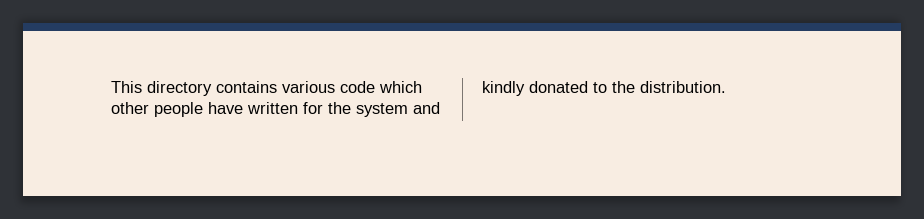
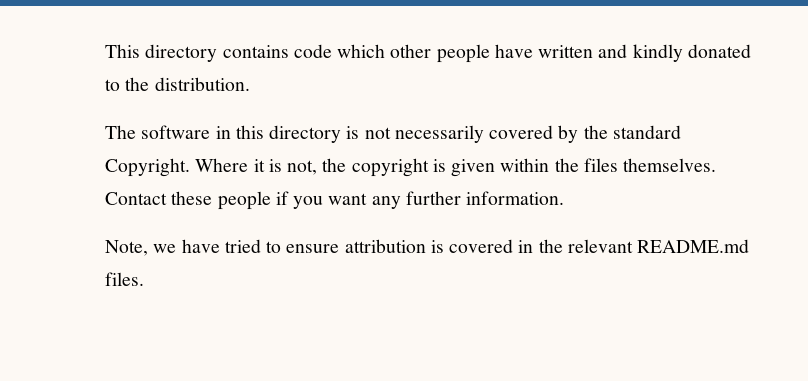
[282,81,335,93] various -> (289, 51) none
[303,102,408,117] for the system -> (594, 51) none
(726, 87) none -> [105,125,681,143] [105,158,717,177] [105,191,565,210] [105,239,750,256] [105,272,144,286] // The software in this directory is not necessarily covered by the standard Copyright. Where it is not, the copyright is given within the files themselves. Contact these people if you want any further information. // Note, we have tried to ensure attribution is covered in the relevant README.md files.

